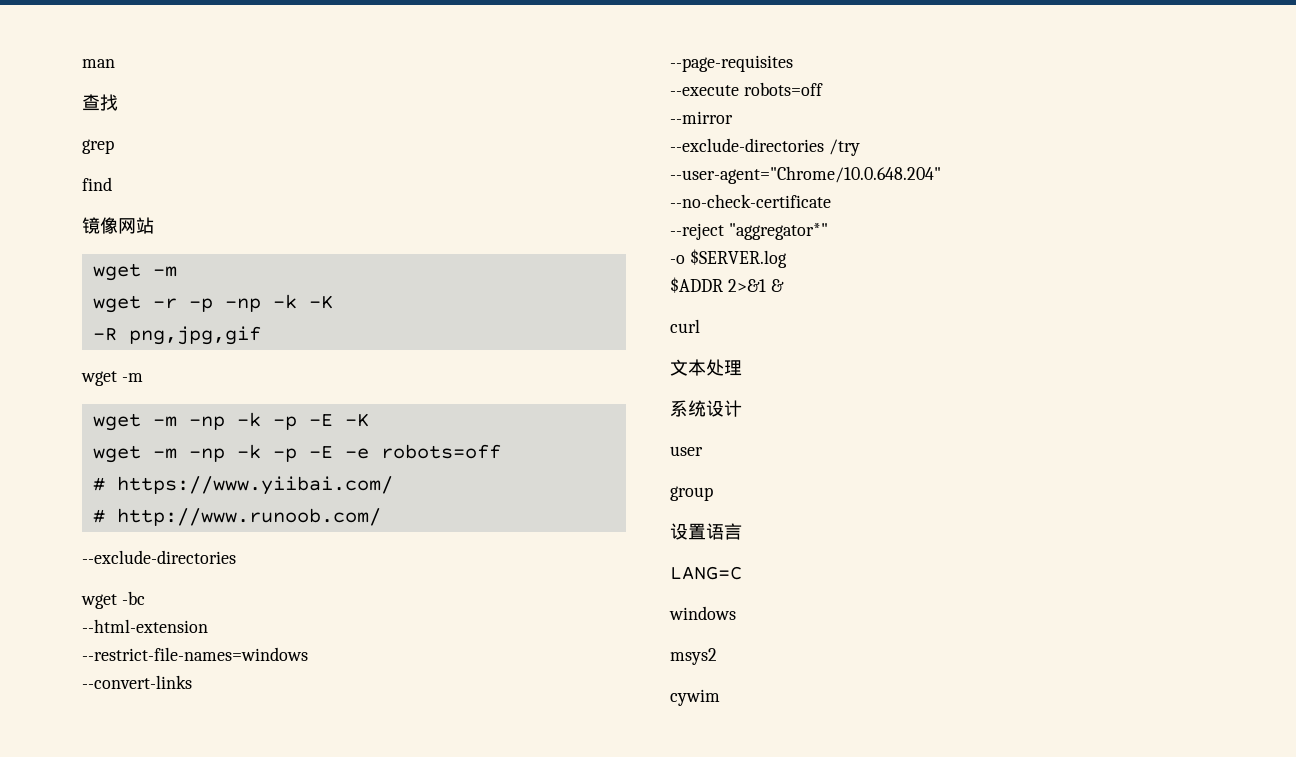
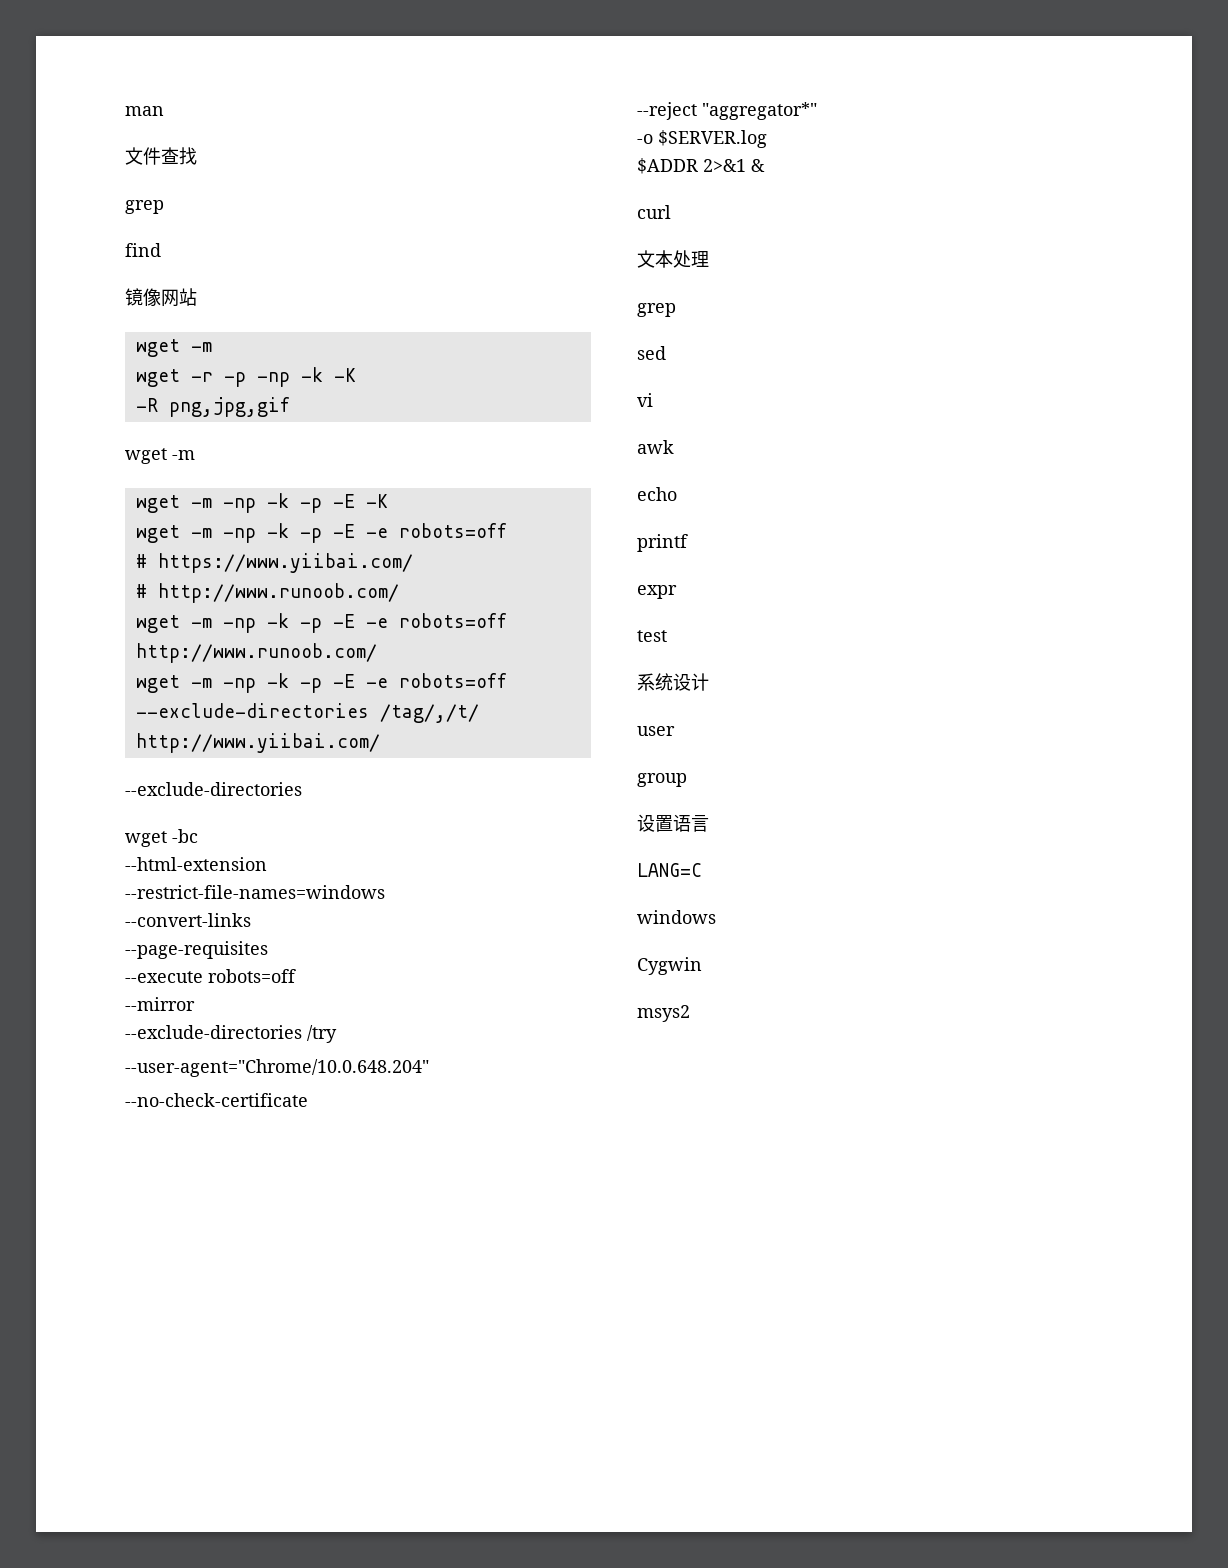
(115, 63) none -> [125,147,161,165] 文件
(381, 517) none -> [135,613,507,633] [135,643,377,663] [135,673,507,693] [135,703,479,723] [135,733,380,753] // wget -m -np -k -p -E -e robots=off http://www.runoob.com/ // wget -m -np -k -p -E -e robots=off --exclude-directories /tag/,/t/ http://www.yiibai.com/
(742, 368) none -> [637,303,676,317] [637,346,666,360] [637,393,653,407] [637,440,674,454] [637,487,677,501] [637,534,688,552] [637,585,677,599] [637,630,667,642] // grep // sed // vi // awk // echo // printf // expr // test
(736, 613) none -> [637,957,702,975] // Cygwin
[670,689,720,706] // cywim -> (690, 1013) none

